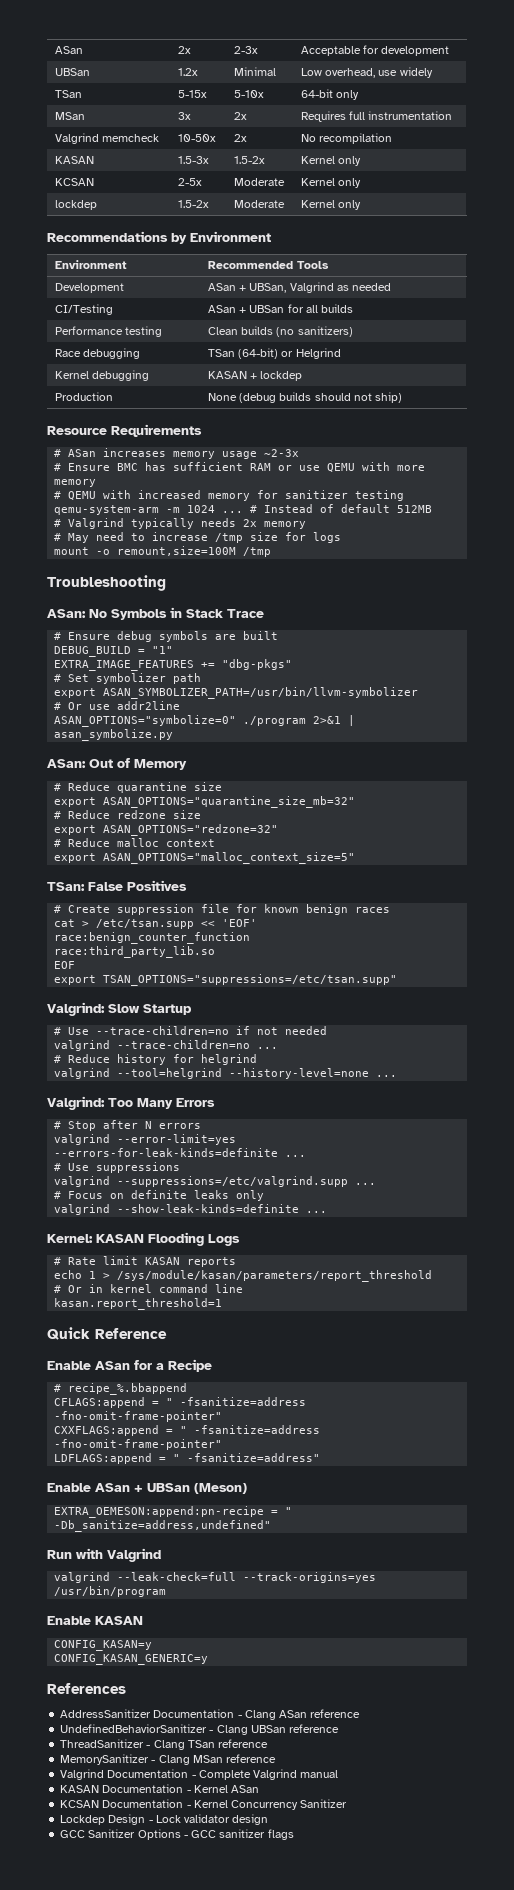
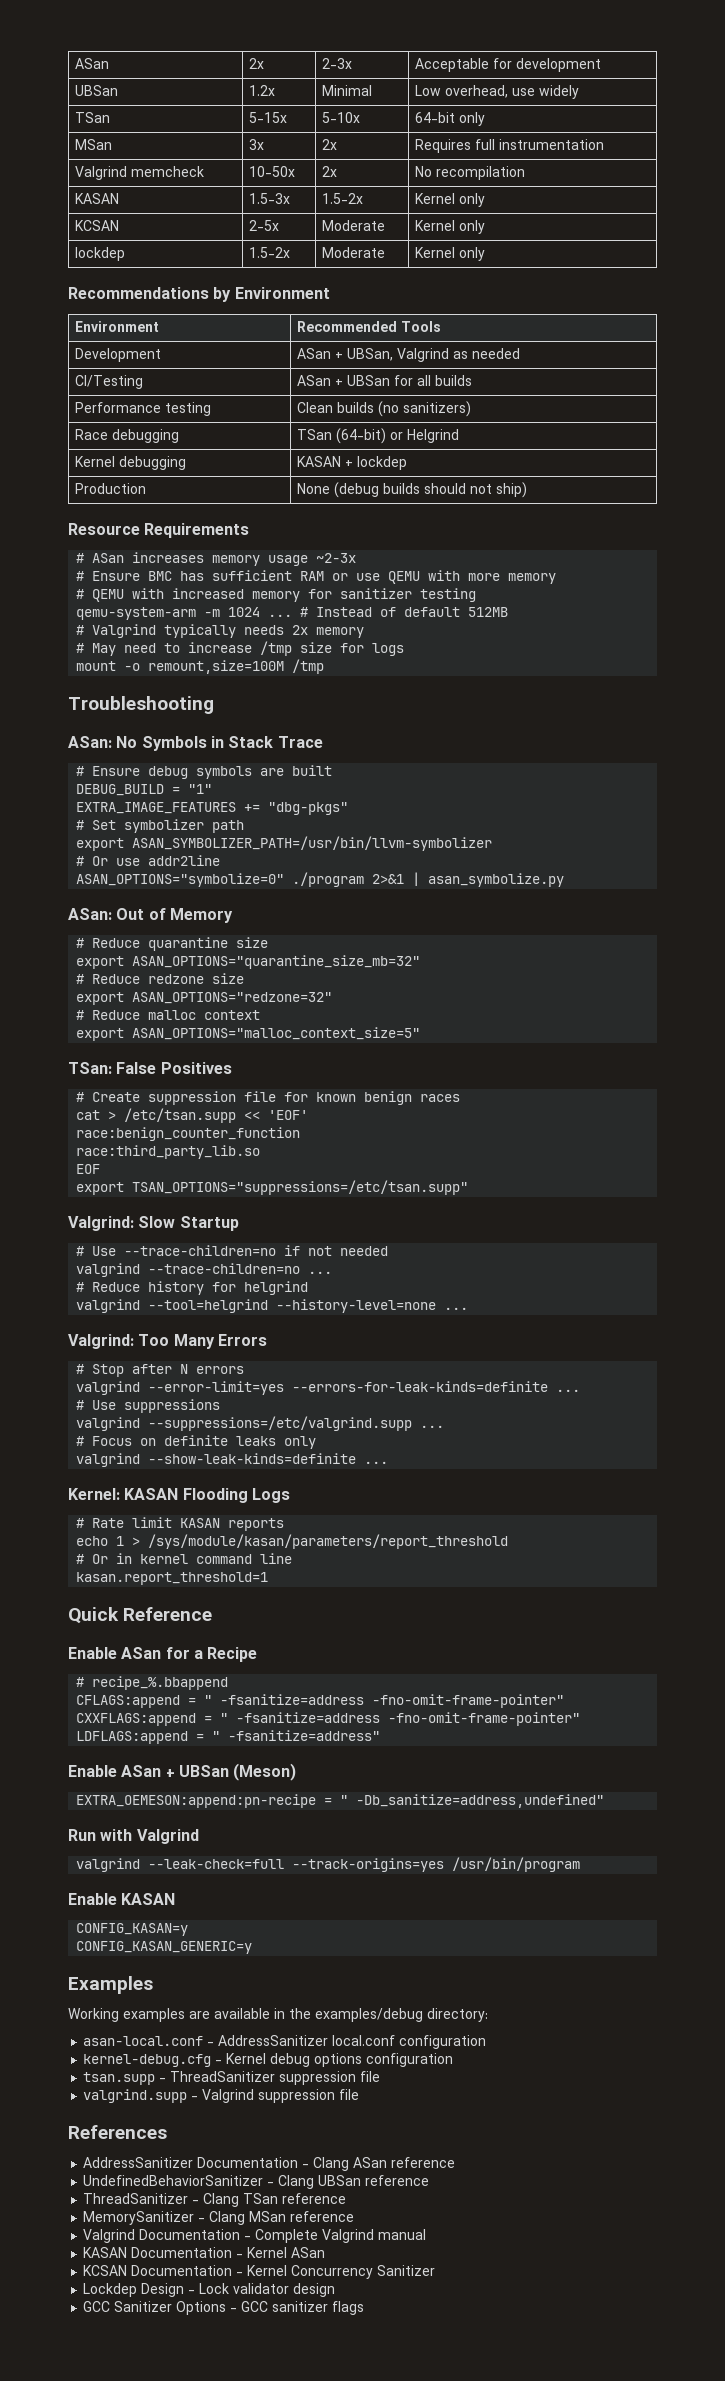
(209, 1659) none -> [68,1976,153,1994] [68,2008,488,2022] [83,2035,487,2049] [83,2053,454,2067] [83,2071,381,2085] [83,2089,360,2103] // Examples // Working examples are available in the examples/debug directory: // asan-local.conf - AddressSanitizer local.conf configuration // kernel-debug.cfg - Kernel debug options configuration // tsan.supp - ThreadSanitizer suppression file // valgrind.supp - Valgrind suppression file

